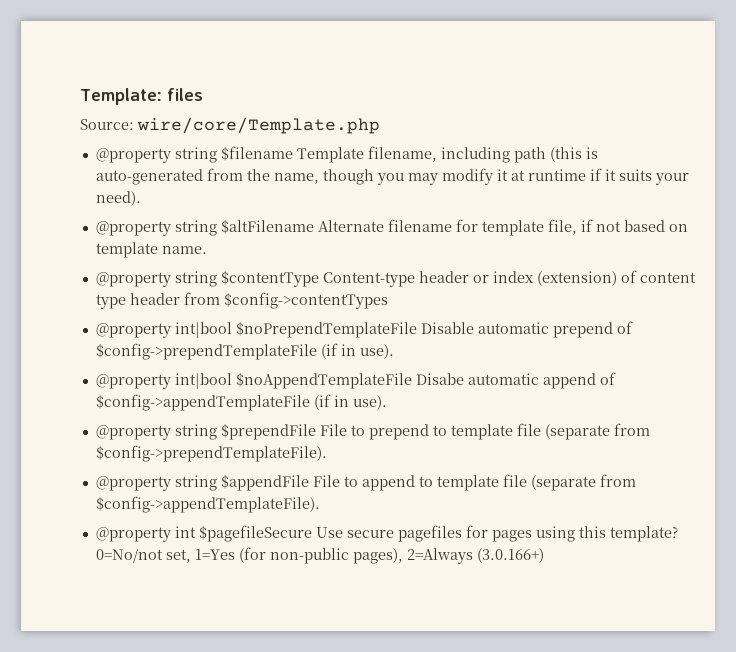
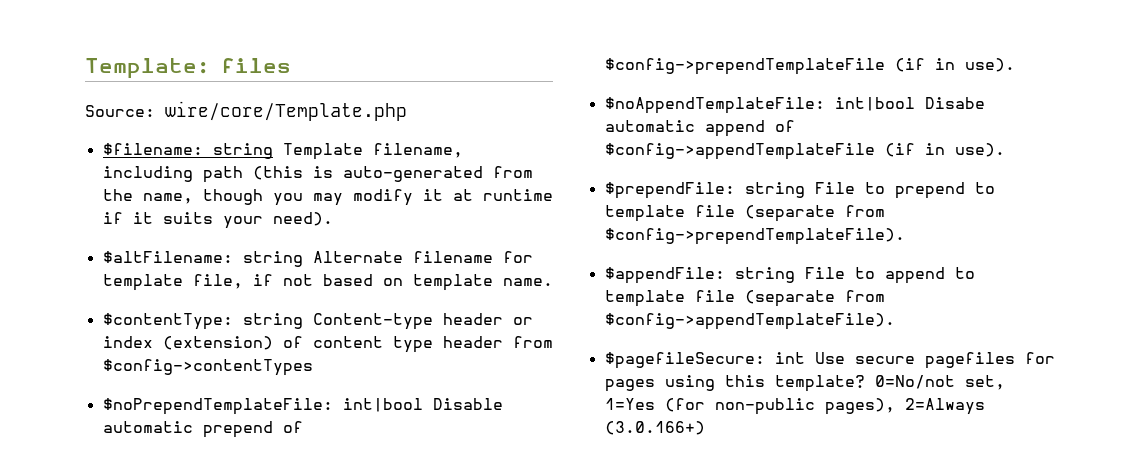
[95,146,293,163] @property string $filename -> [102,143,273,159] $filename: string
[95,220,314,236] @property string $altFilename -> [102,251,303,267] $altFilename: string
[95,271,319,287] @property string $contentType -> [102,313,303,330] $contentType: string
[95,322,417,338] @property int|bool $noPrependTemplateFile -> [102,398,423,415] $noPrependTemplateFile: int|bool
[95,373,412,389] @property int|bool $noAppendTemplateFile -> [604,97,915,114] $noAppendTemplateFile: int|bool
[95,424,316,440] @property string $prependFile -> [604,182,805,199] $prependFile: string
[95,475,309,491] @property string $appendFile -> [604,267,795,284] $appendFile: string
[95,525,312,542] @property int $pagefileSecure -> [604,352,805,369] $pagefileSecure: int

